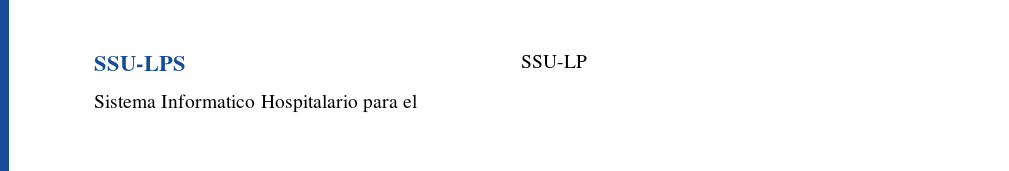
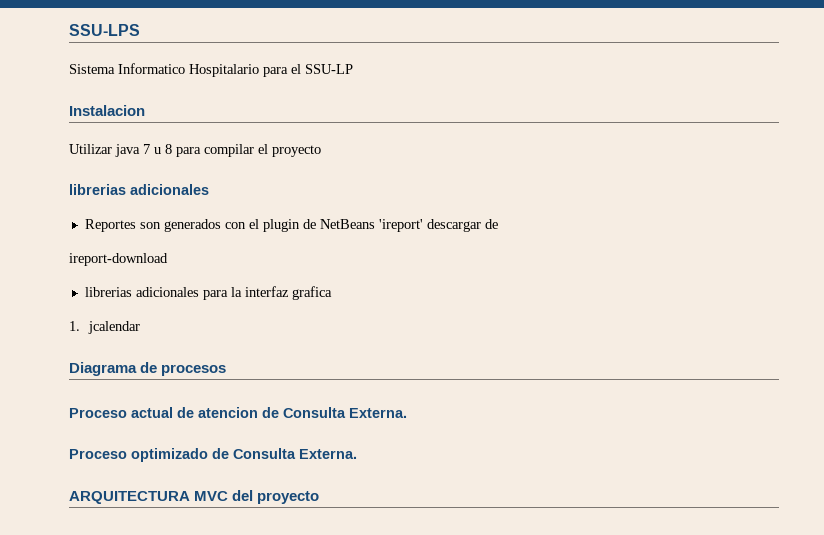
(587, 61) none -> [69,105,145,116] [69,144,321,157] [69,184,209,195] [84,219,498,232] [69,253,168,266] [84,286,332,300] [69,321,140,334] [69,362,227,376] [69,407,407,418] [69,448,357,462] [69,490,320,504] // Instalacion // Utilizar java 7 u 8 para compilar el proyecto // librerias adicionales // Reportes son generados con el plugin de NetBeans 'ireport' descargar de // ireport-download // librerias adicionales para la interfaz grafica // 1. jcalendar // Diagrama de procesos // Proceso actual de atencion de Consulta Externa. // Proceso optimizado de Consulta Externa. // ARQUITECTURA MVC del proyecto

